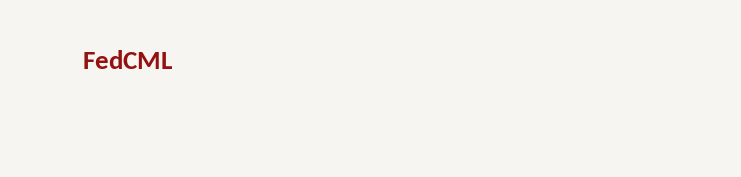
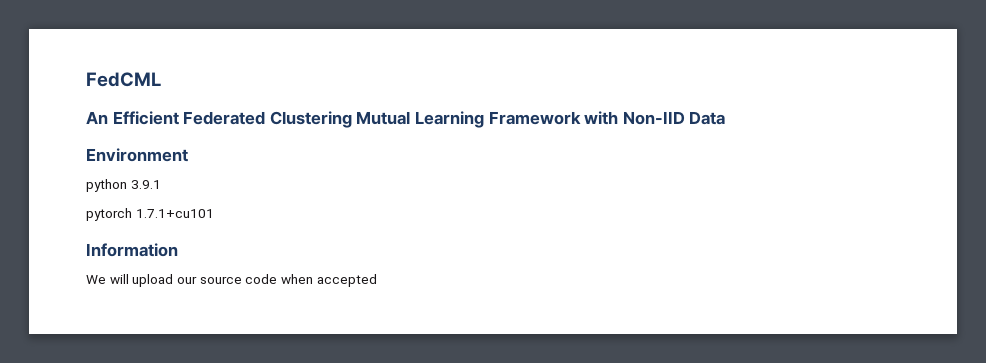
(172, 59) none -> [86,111,726,128] [86,148,188,162] [86,179,161,192] [86,208,214,221] [86,243,178,257] [86,274,377,287] // An Efficient Federated Clustering Mutual Learning Framework with Non-IID Data // Environment // python 3.9.1 // pytorch 1.7.1+cu101 // Information // We will upload our source code when accepted

